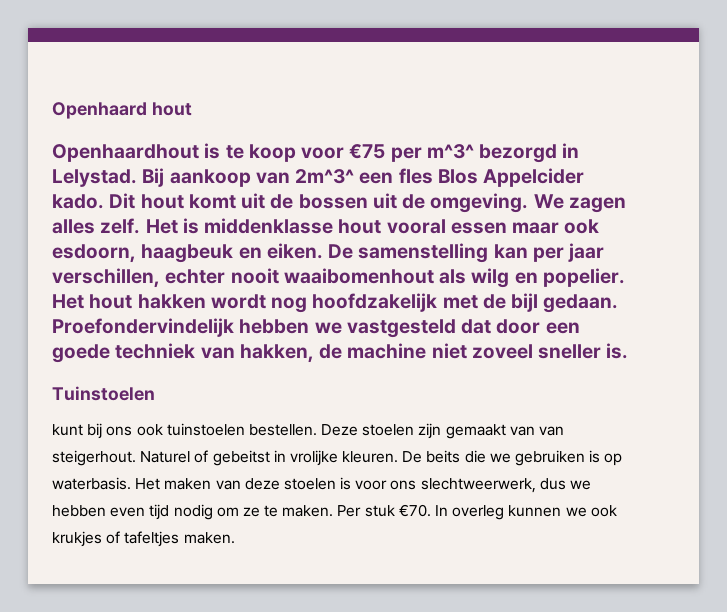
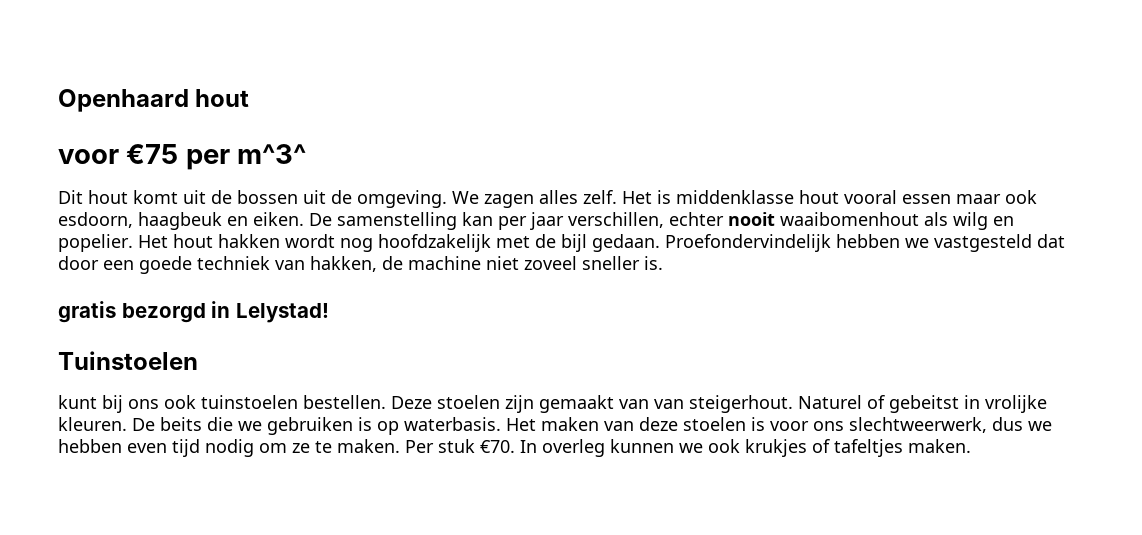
[52,143,296,162] Openhaardhout is te koop -> (250, 98) none
[479,143,580,163] [52,168,585,187] [52,194,104,209] bezorgd in Lelystad. Bij aankoop van 2m^3^ een fles Blos Appelcider kado. -> (307, 154) //
(629, 351) none -> [58,301,329,323] // gratis bezorgd in Lelystad!

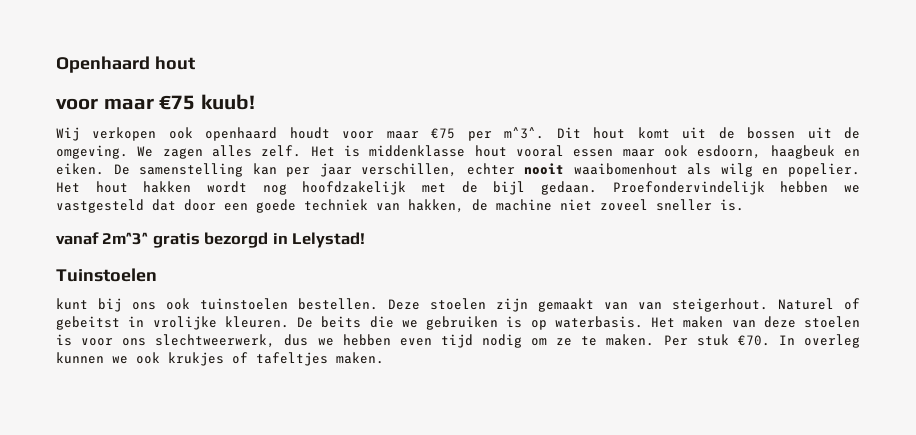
(119, 156) none -> [103,94,255,110] [56,127,419,141] maar €75 kuub! // Wij verkopen ook openhaard houdt voor maar
[237,144,307,164] m^3^ // -> [504,127,545,139] m^3^.
(663, 263) none -> [56,232,149,245] vanaf 2m^3^

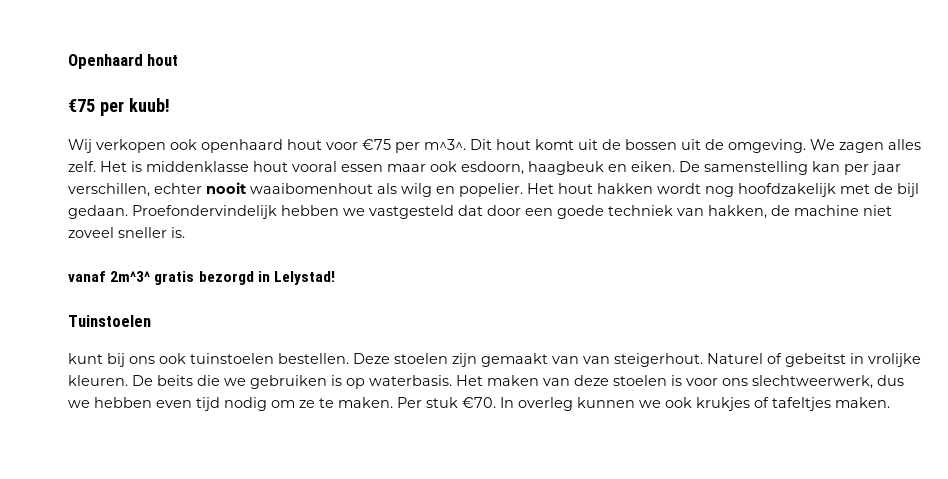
[56,95,196,110] voor maar €75 -> [68,99,124,116] €75 per
[289,127,419,139] houdt voor maar -> [287,139,358,150] hout voor

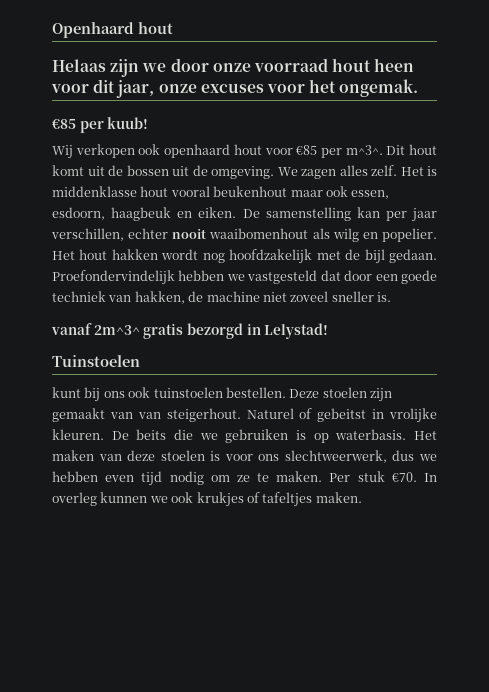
[68,99,95,112] €75 -> [52,58,415,77] [51,79,419,98] [52,119,76,129] Helaas zijn we door onze voorraad hout heen voor dit jaar, onze excuses voor het ongemak. // €85
[362,139,391,150] €75 -> [296,145,318,155] €85
[341,164,383,172] essen -> [213,186,288,197] beukenhout
(457, 166) none -> [351,190,390,199] essen,

